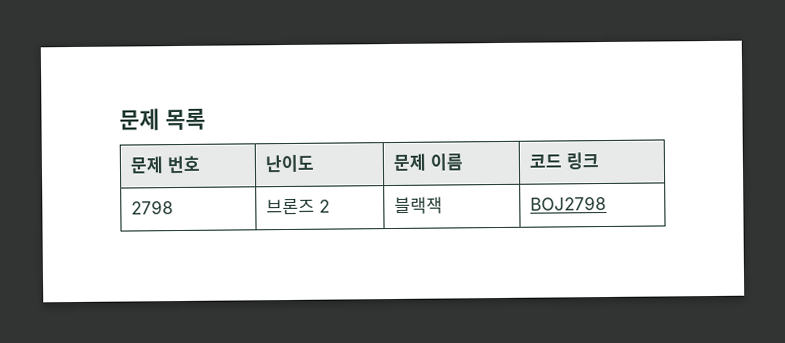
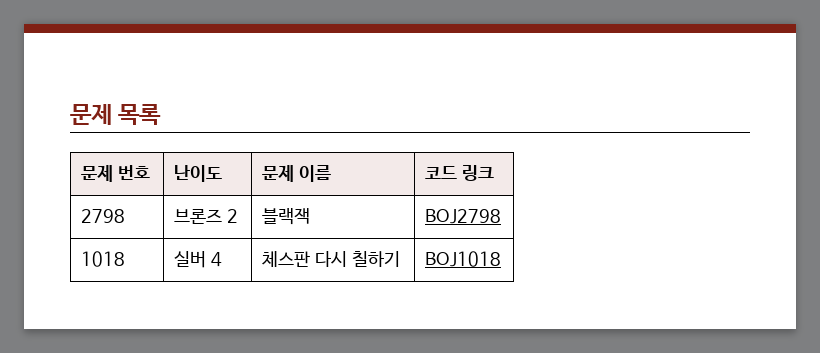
(608, 203) none -> [80,251,125,267] [173,251,222,268] [261,251,400,267] [424,251,501,267] // 1018 | 실버 4 | 체스판 다시 칠하기 | BOJ1018

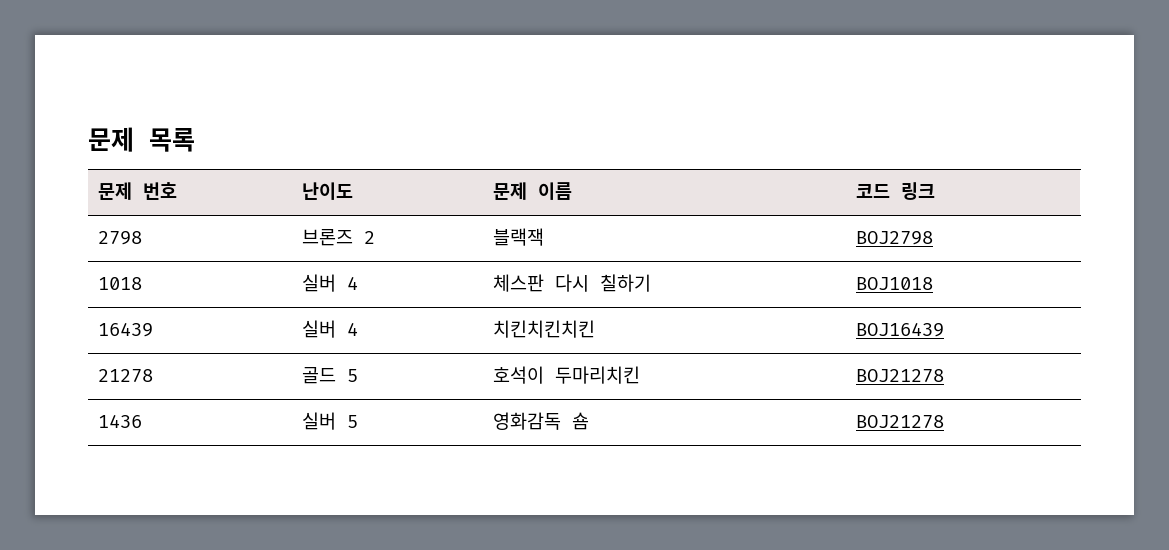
(501, 259) none -> [97,322,153,337] [301,320,358,338] [492,320,595,338] [855,322,944,337] [97,369,153,382] [301,367,358,384] [492,366,640,384] [855,369,944,382] [97,414,142,428] [301,412,358,430] [492,412,589,430] [855,415,944,428] // 16439 | 실버 4 | 치킨치킨치킨 | BOJ16439 // 21278 | 골드 5 | 호석이 두마리치킨 | BOJ21278 // 1436 | 실버 5 | 영화감독 숌 | BOJ21278

